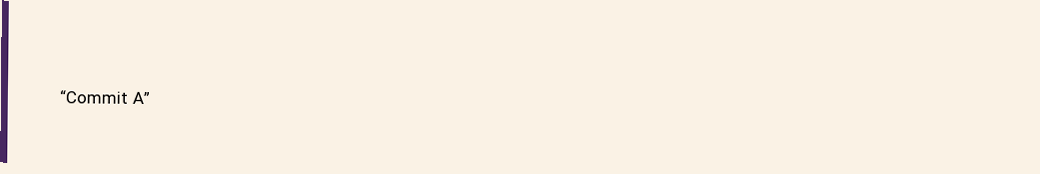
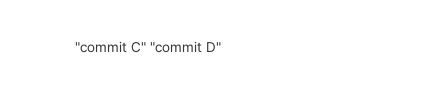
[59,90,150,105] “Commit A” -> [75,41,221,53] "commit C" "commit D"

